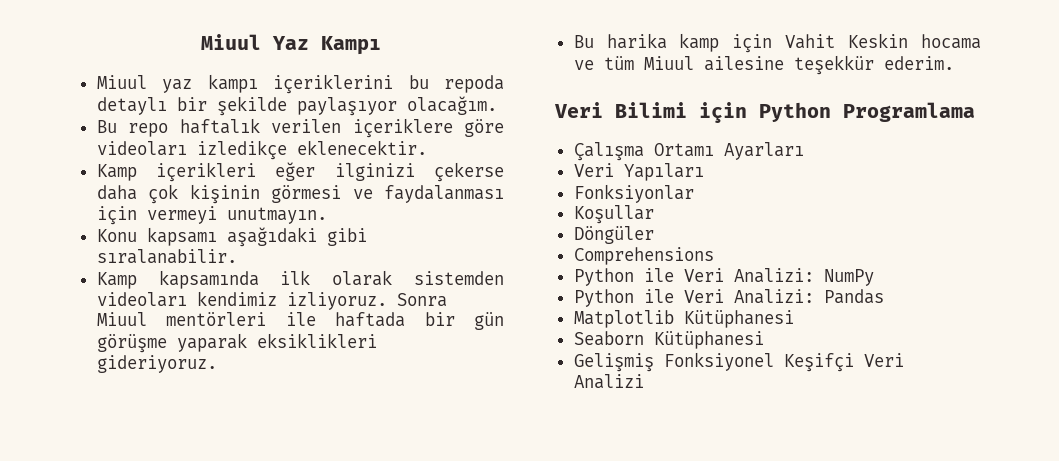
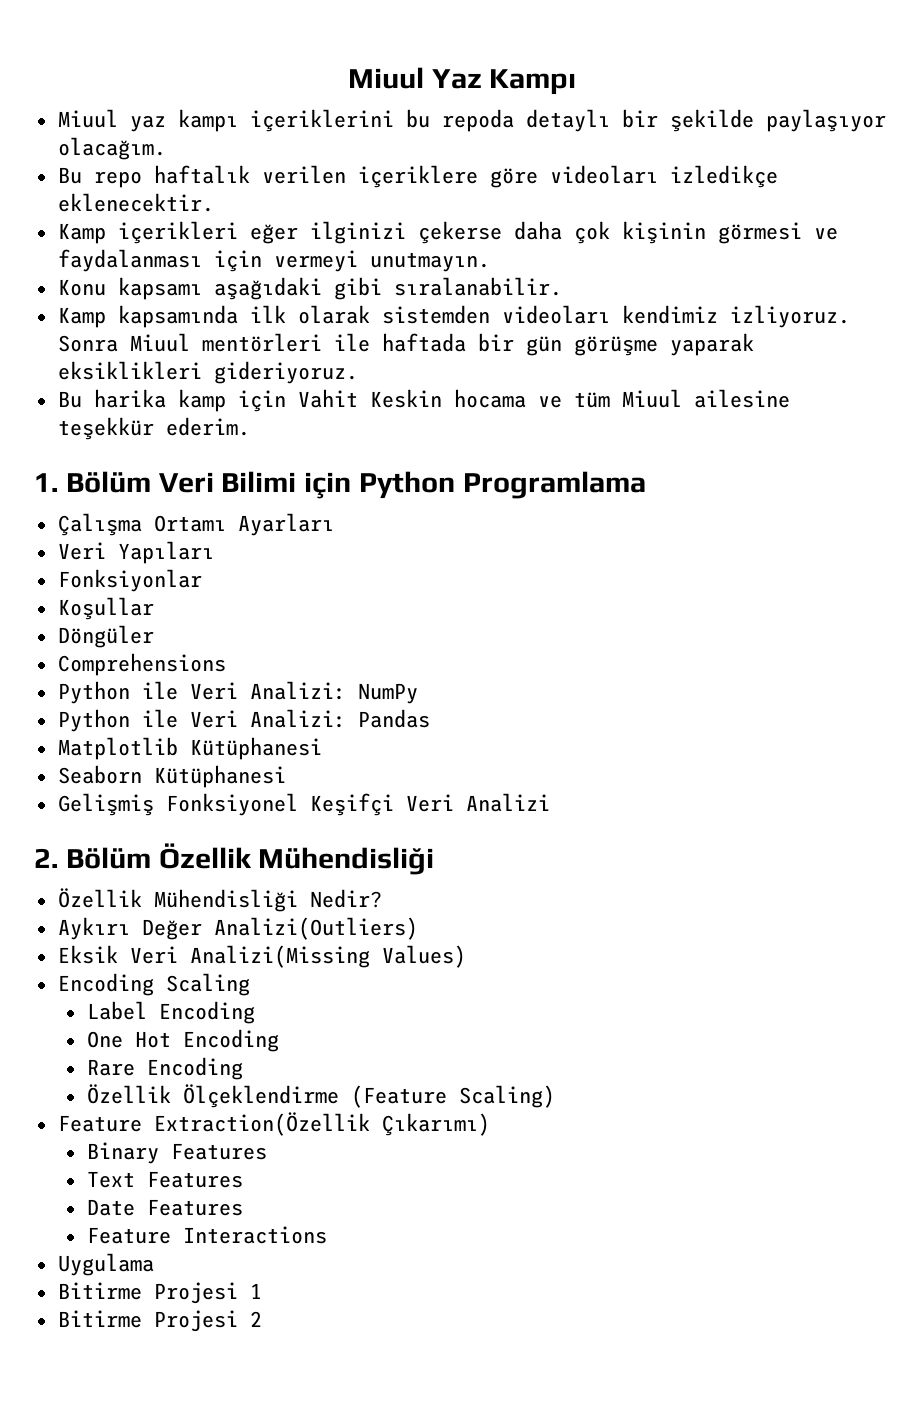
(954, 63) none -> [34,471,151,493] 1. Bölüm
(644, 381) none -> [34,843,435,875] [57,888,382,912] [57,917,418,940] [57,945,466,968] [57,973,250,996] [86,1001,255,1024] [86,1029,279,1052] [86,1057,243,1080] [86,1084,555,1108] [57,1112,490,1136] [86,1142,267,1164] [86,1171,243,1188] [86,1199,243,1216] [86,1226,327,1244] [57,1253,154,1276] [57,1282,262,1304] [57,1310,262,1332] // 2. Bölüm Özellik Mühendisliği // Özellik Mühendisliği Nedir? // Aykırı Değer Analizi(Outliers) // Eksik Veri Analizi(Missing Values) // Encoding Scaling // Label Encoding // One Hot Encoding // Rare Encoding // Özellik Ölçeklendirme (Feature Scaling) // Feature Extraction(Özellik Çıkarımı) // Binary Features // Text Features // Date Features // Feature Interactions // Uygulama // Bitirme Projesi 1 // Bitirme Projesi 2

